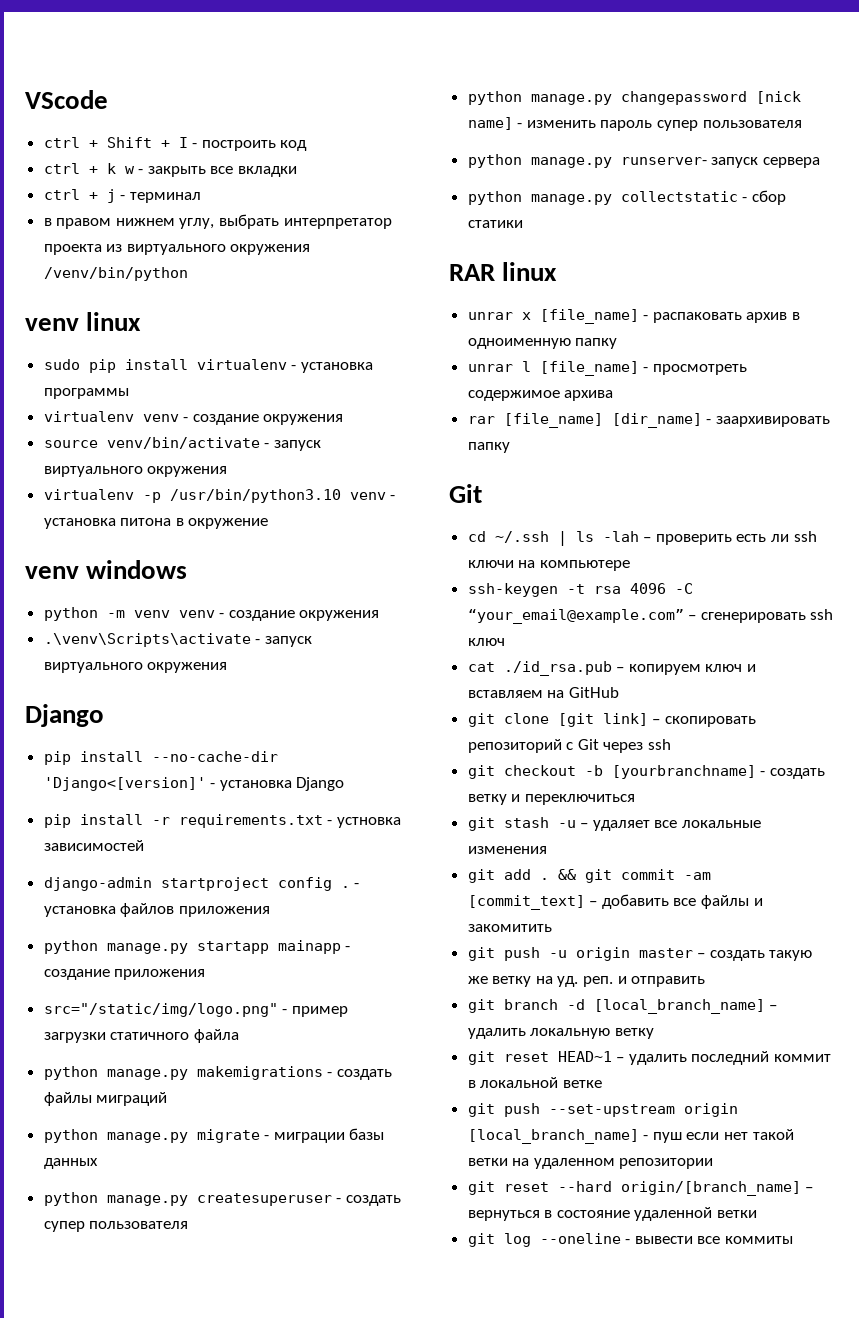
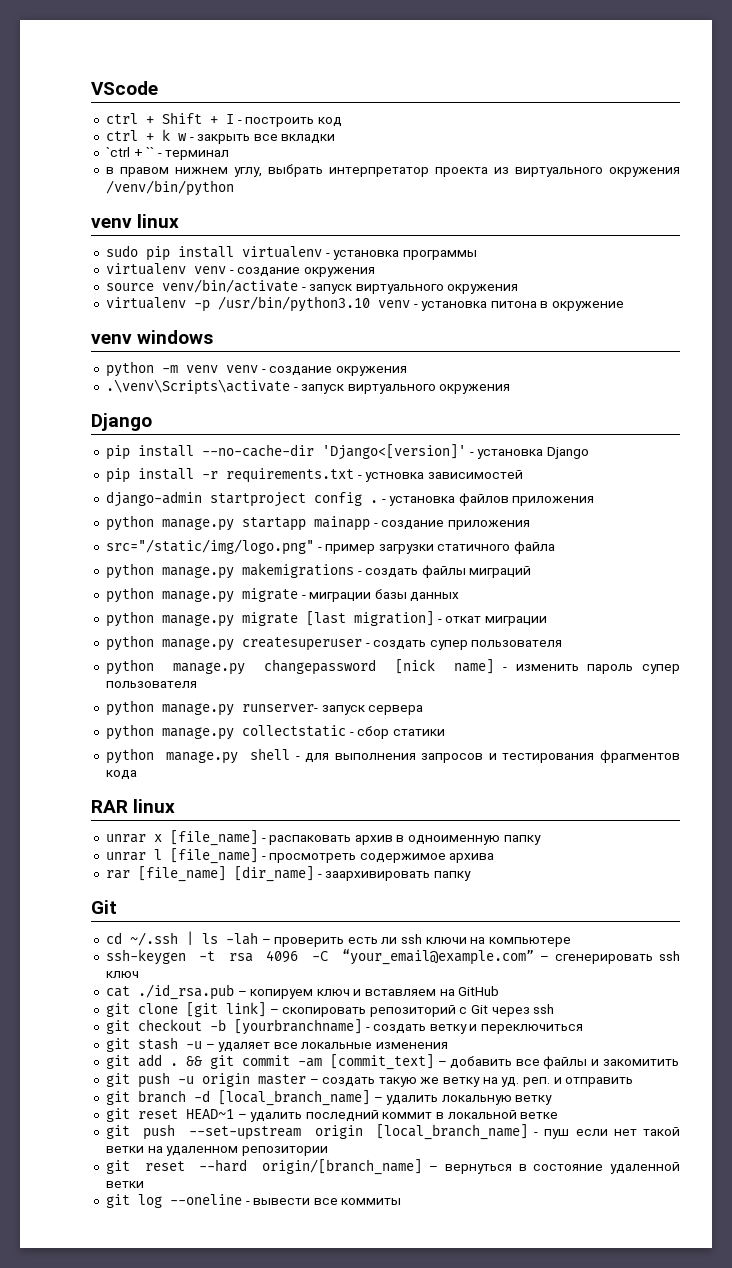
[43,189,116,203] ctrl + j -> [105,147,155,157] `ctrl + ``
(98, 1163) none -> [105,611,547,627] // python manage.py migrate [last migration] - откат миграции
(523, 224) none -> [105,748,680,764] [105,770,137,780] // python manage.py shell - для выполнения запросов и тестирования фрагментов кода

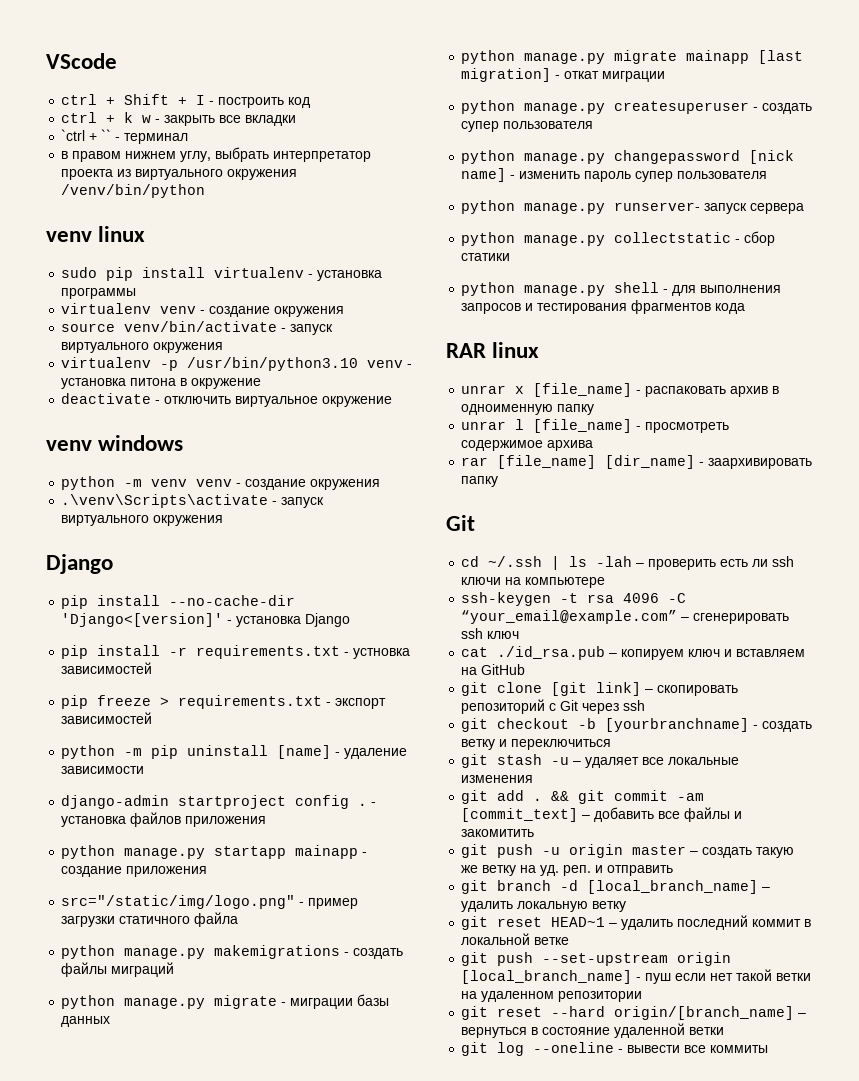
(625, 306) none -> [61,393,393,407] // deactivate - отключить виртуальное окружение
(523, 474) none -> [61,695,387,709] [61,712,153,724] [61,745,408,759] [61,766,145,774] // pip freeze > requirements.txt - экспорт зависимостей // python -m pip uninstall [name] - удаление зависимости
(298, 619) none -> [686,50,750,64] mainapp

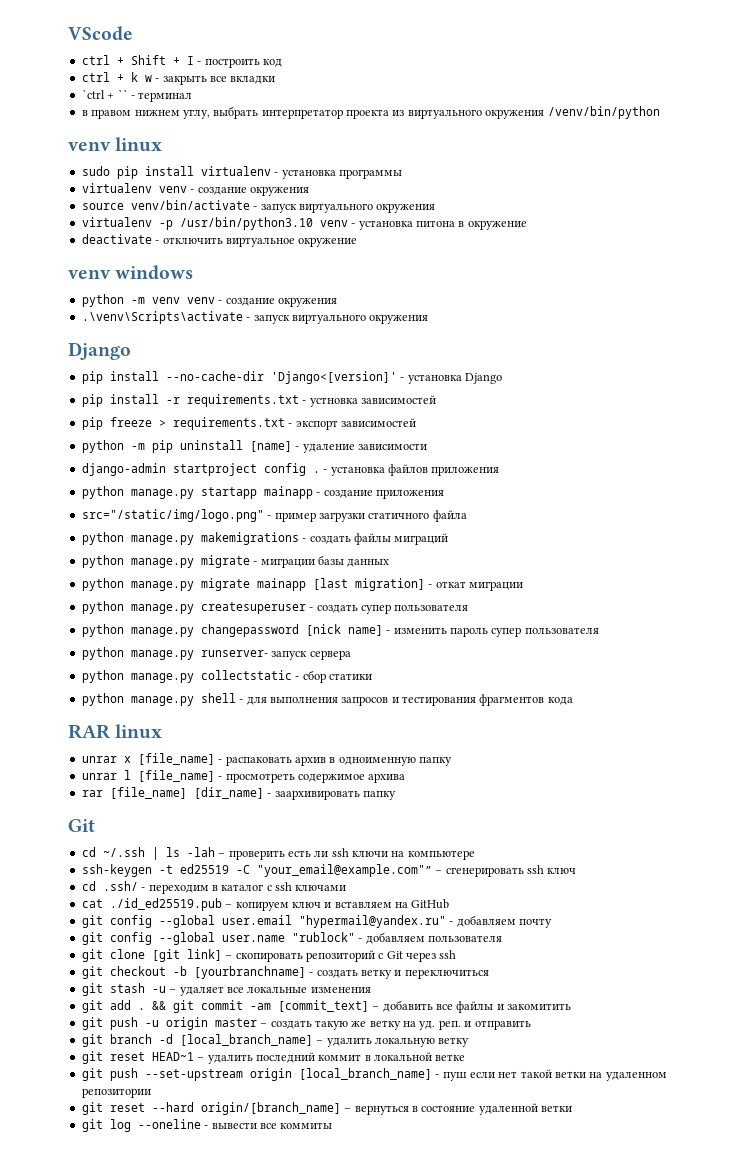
[587,593,687,603] [461,610,678,624] rsa 4096 -C “your_email@example.com” -> [179,864,432,877] ed25519 -C "your_email@example.com"”
(520, 635) none -> [81,881,347,894] // cd .ssh/ - переходим в каталог с ssh ключами
[497,646,606,660] ./id_rsa.pub -> [109,898,222,911] ./id_ed25519.pub
(526, 669) none -> [81,915,552,928] [81,932,502,945] // git config --global user.email "hypermail@yandex.ru" - добавляем почту // git config --global user.name "rublock" - добавляем пользователя

